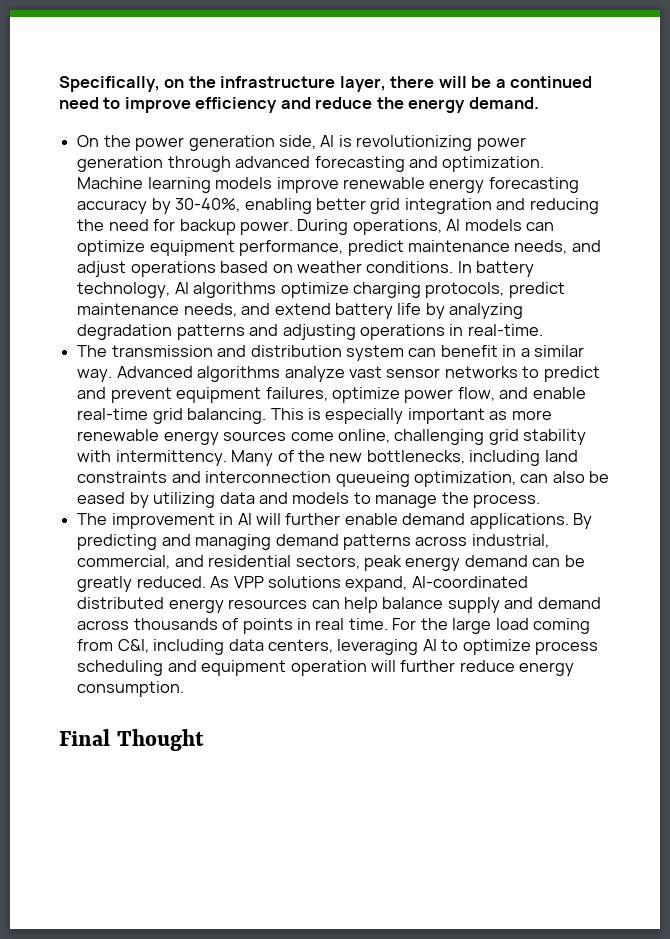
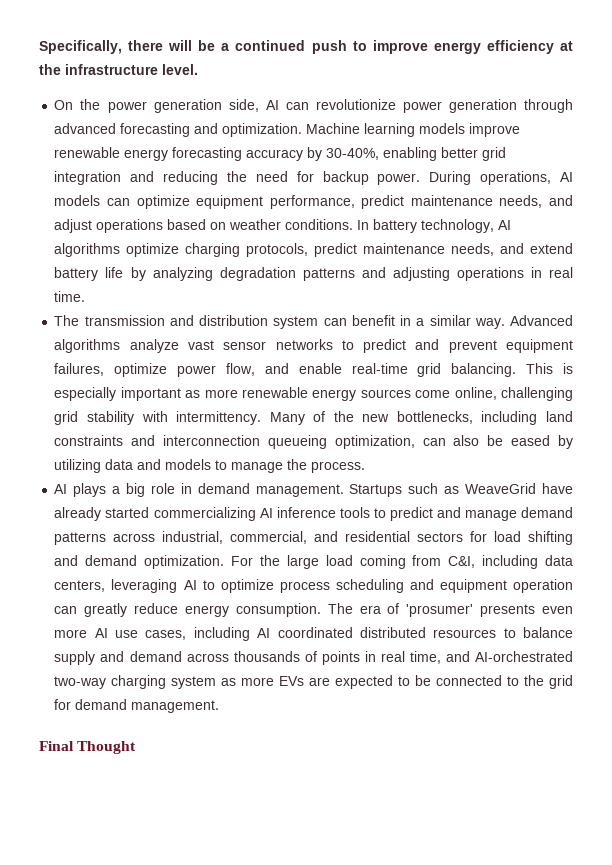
[164,76,386,92] on the infrastructure layer, -> (122, 47) none
[59,97,99,109] need -> [311,40,347,54] push
[195,97,539,113] efficiency and reduce the energy demand. -> [433,40,573,54] [39,64,198,75] energy efficiency at the infrastructure level.
[338,135,473,151] is revolutionizing -> [285,99,396,110] can revolutionize
[467,324,543,336] real-time. -> [549,267,573,278] [54,291,86,302] real time.
[77,513,593,529] [77,534,272,550] The improvement in AI will further enable demand applications. By predicting and managing -> [54,483,573,497] [54,507,517,521] AI plays a big role in demand management. Startups such as WeaveGrid have already started commercializing AI inference tools to predict and manage
[295,555,585,571] [77,576,528,592] [77,597,601,613] [77,618,388,634] sectors, peak energy demand can be greatly reduced. As VPP solutions expand, AI-coordinated distributed energy resources can help balance supply and demand across thousands of points in real time. -> [417,531,574,545] [54,555,225,569] sectors for load shifting and demand optimization.
[370,660,456,672] will further -> [54,603,128,617] can greatly
(185, 689) none -> [327,603,574,617] [54,627,574,641] [54,651,573,665] [54,675,573,689] [54,699,220,713] The era of 'prosumer' presents even more AI use cases, including AI coordinated distributed resources to balance supply and demand across thousands of points in real time, and AI-orchestrated two-way charging system as more EVs are expected to be connected to the grid for demand management.

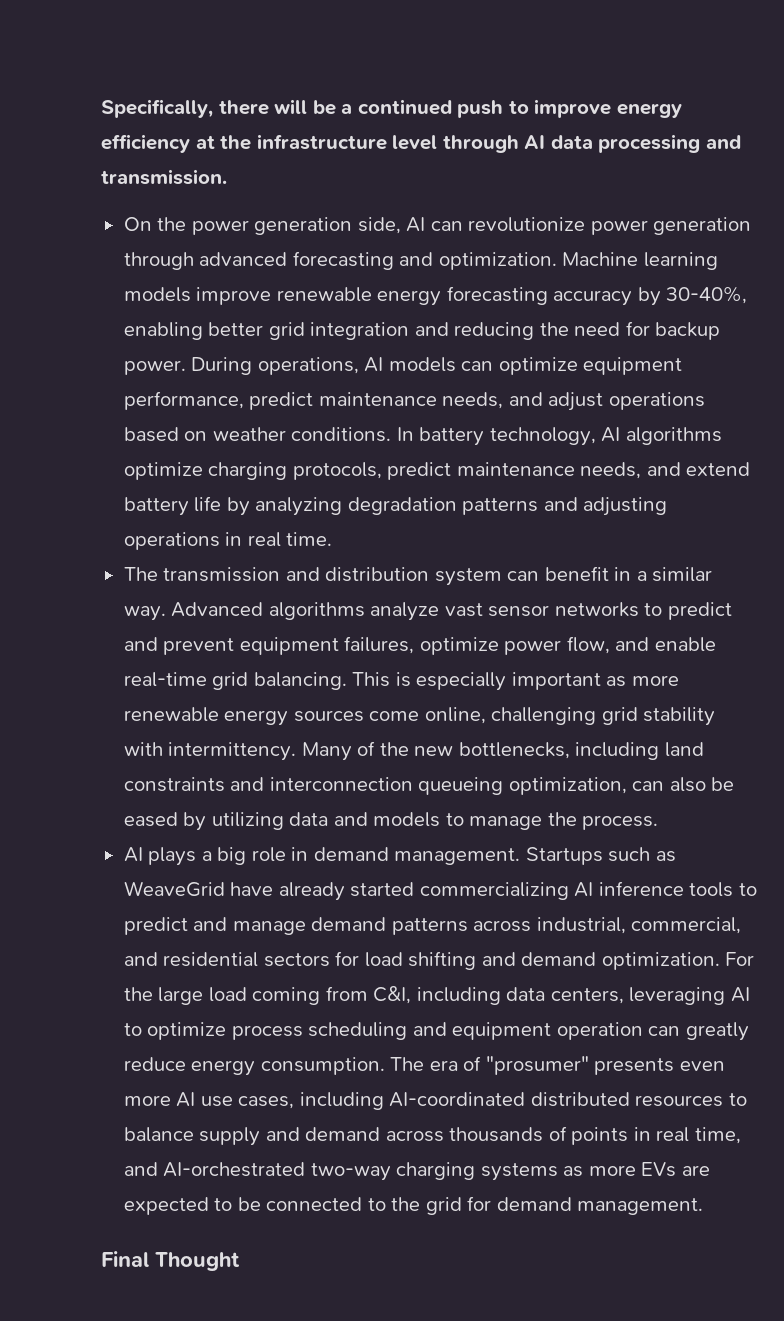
[162,64,198,75] level. -> [392,134,741,153] [101,169,227,185] level through AI data processing and transmission.
[406,604,474,617] 'prosumer' -> [485,1056,589,1075] "prosumer"
[257,627,353,638] AI coordinated -> [389,1092,526,1107] AI-coordinated
[171,676,217,689] system -> [480,1163,558,1181] systems

